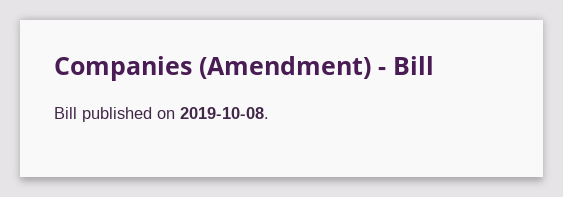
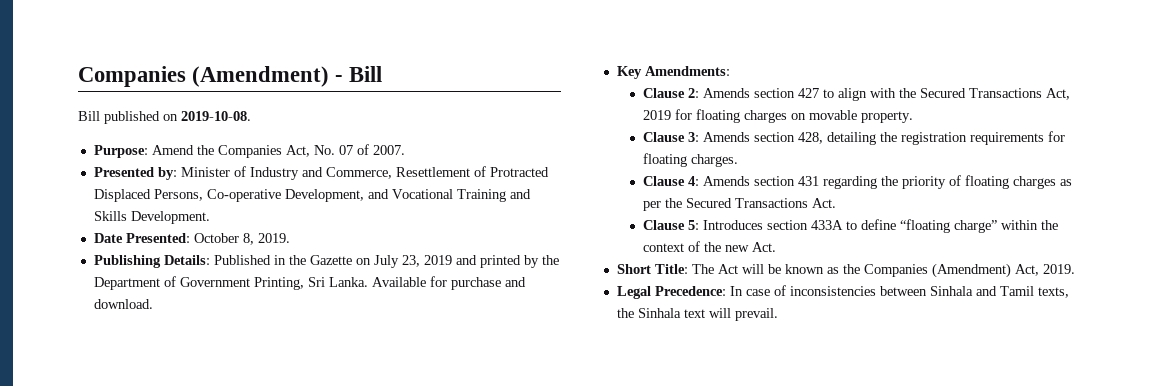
(269, 113) none -> [93,144,405,158] [93,166,549,180] [93,189,531,202] [93,211,210,224] [93,233,290,245] [93,255,559,268] [93,276,526,290] [93,299,153,309] [616,66,730,79] [643,88,1071,101] [643,109,914,123] [643,131,1066,145] [643,153,739,167] [643,175,1073,189] [643,198,837,211] [643,219,1059,233] [643,241,777,252] [616,263,1075,278] [616,285,1069,299] [616,308,778,321] // Purpose: Amend the Companies Act, No. 07 of 2007. // Presented by: Minister of Industry and Commerce, Resettlement of Protracted Displaced Persons, Co-operative Development, and Vocational Training and Skills Development. // Date Presented: October 8, 2019. // Publishing Details: Published in the Gazette on July 23, 2019 and printed by the Department of Government Printing, Sri Lanka. Available for purchase and download. // Key Amendments: // Clause 2: Amends section 427 to align with the Secured Transactions Act, 2019 for floating charges on movable property. // Clause 3: Amends section 428, detailing the registration requirements for floating charges. // Clause 4: Amends section 431 regarding the priority of floating charges as per the Secured Transactions Act. // Clause 5: Introduces section 433A to define “floating charge” within the context of the new Act. // Short Title: The Act will be known as the Companies (Amendment) Act, 2019. // Legal Precedence: In case of inconsistencies between Sinhala and Tamil texts, the Sinhala text will prevail.

